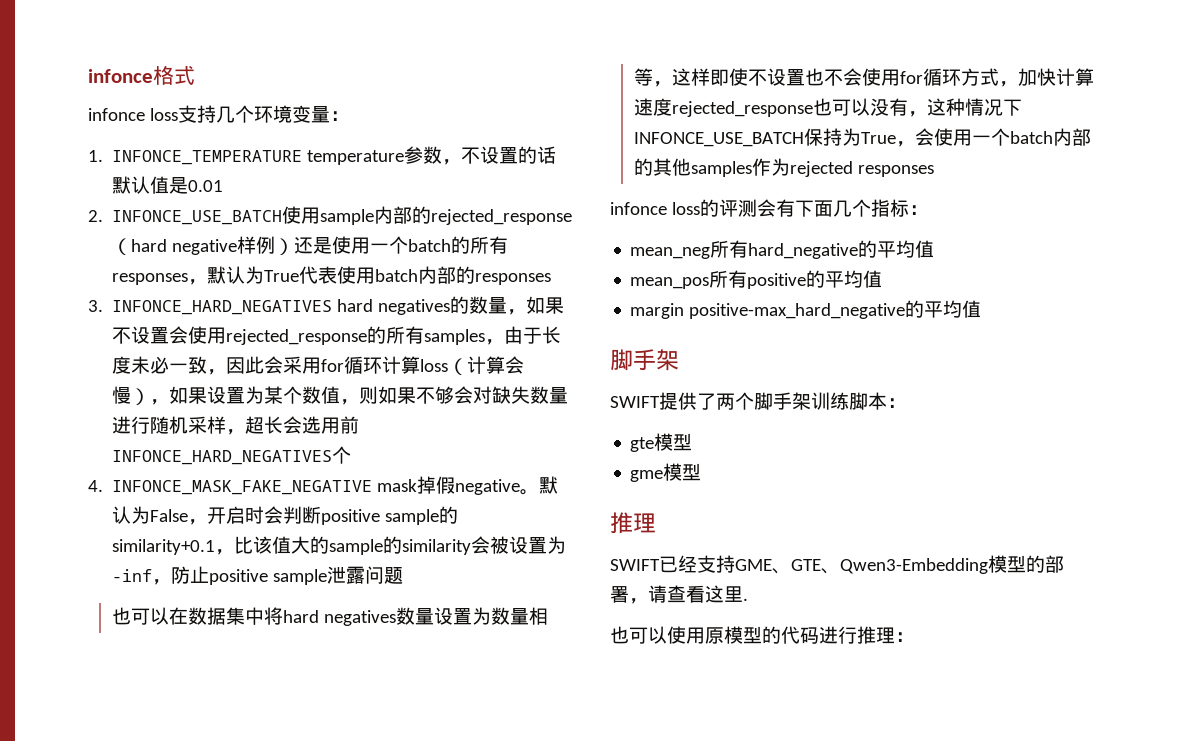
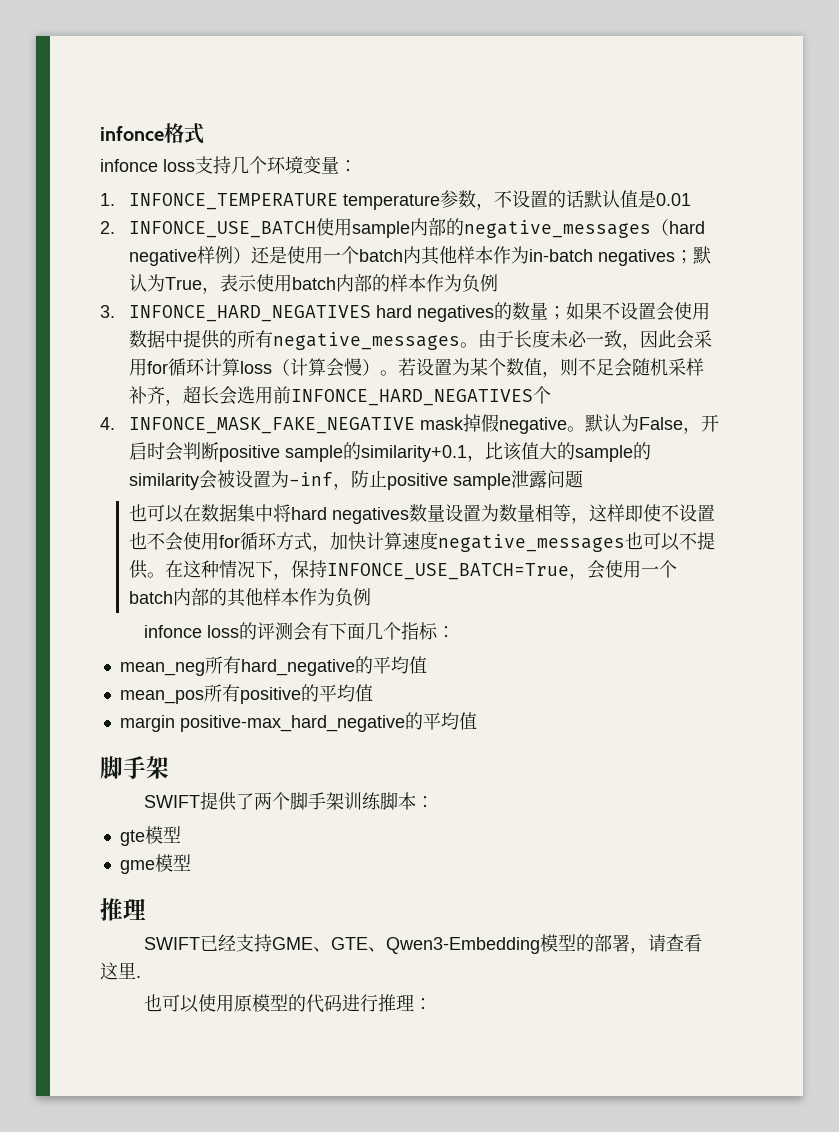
[431,209,573,225] rejected_response -> [463,220,651,238] negative_messages
[451,236,509,254] [112,273,208,285] 的所有responses， -> [402,246,693,266] 内其他样本作为in-batch negatives；
[299,266,338,284] 代表 -> [201,274,257,294] ，表示
[475,273,552,285] responses -> [389,274,498,293] 样本作为负例
[507,309,527,315] ， -> [547,306,566,320] ；
[226,326,505,345] rejected_response的所有samples， -> [128,330,478,350] 数据中提供的所有negative_messages。
[150,386,208,405] ，如果 -> [379,358,416,376] 。若
[378,386,569,404] [112,416,151,434] 如果不够会对缺失数量进行 -> [577,358,632,377] 不足会
(227, 425) none -> [128,386,165,404] 补齐
[671,98,1022,117] [633,128,896,147] rejected_response也可以没有，这种情况下INFONCE_USE_BATCH保持为True -> [437,532,715,552] [128,560,569,580] negative_messages也可以不提供。在这种情况下，保持INFONCE_USE_BATCH=True
[690,158,934,177] samples作为rejected responses -> [262,588,371,607] 样本作为负例

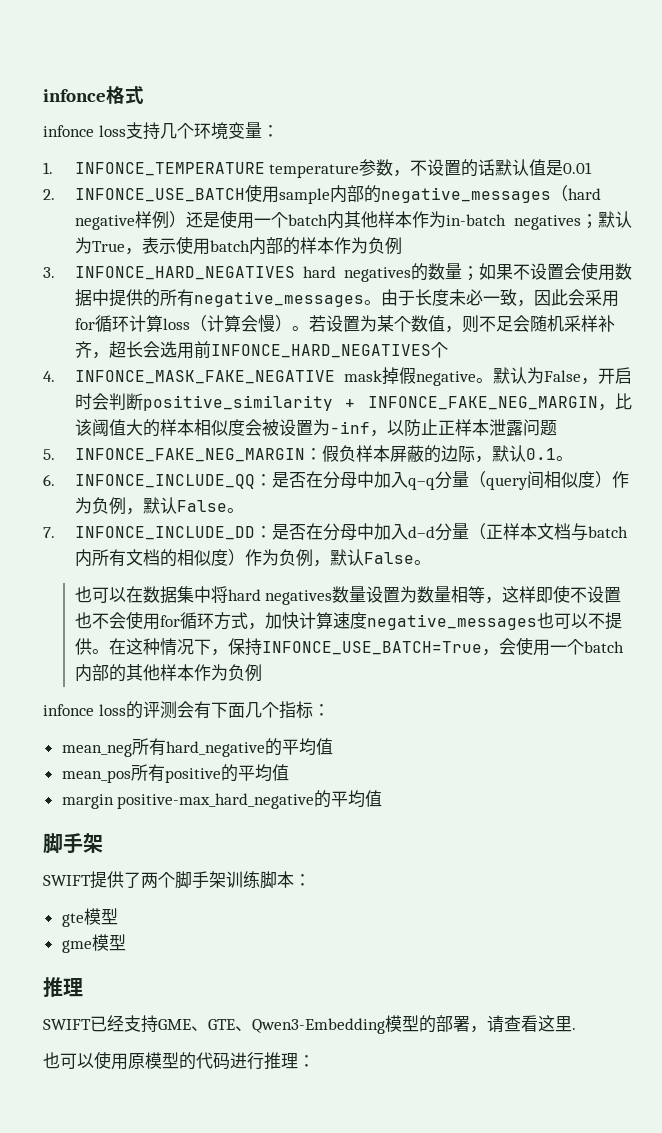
[218,442,651,462] [128,473,199,490] positive sample的similarity+0.1，比该值大的sample的similarity -> [142,393,632,411] [74,419,245,437] positive_similarity + INFONCE_FAKE_NEG_MARGIN，比该阈值大的样本相似度
[350,470,511,490] 防止positive sample -> [386,419,489,437] 以防止正样本
(583, 479) none -> [43,445,573,463] [43,471,629,490] [74,497,244,515] [43,523,628,541] [74,549,431,567] // 5. INFONCE_FAKE_NEG_MARGIN：假负样本屏蔽的边际，默认0.1。 // 6. INFONCE_INCLUDE_QQ：是否在分母中加入q–q分量（query间相似度）作为负例，默认False。 // 7. INFONCE_INCLUDE_DD：是否在分母中加入d–d分量（正样本文档与batch内所有文档的相似度）作为负例，默认False。

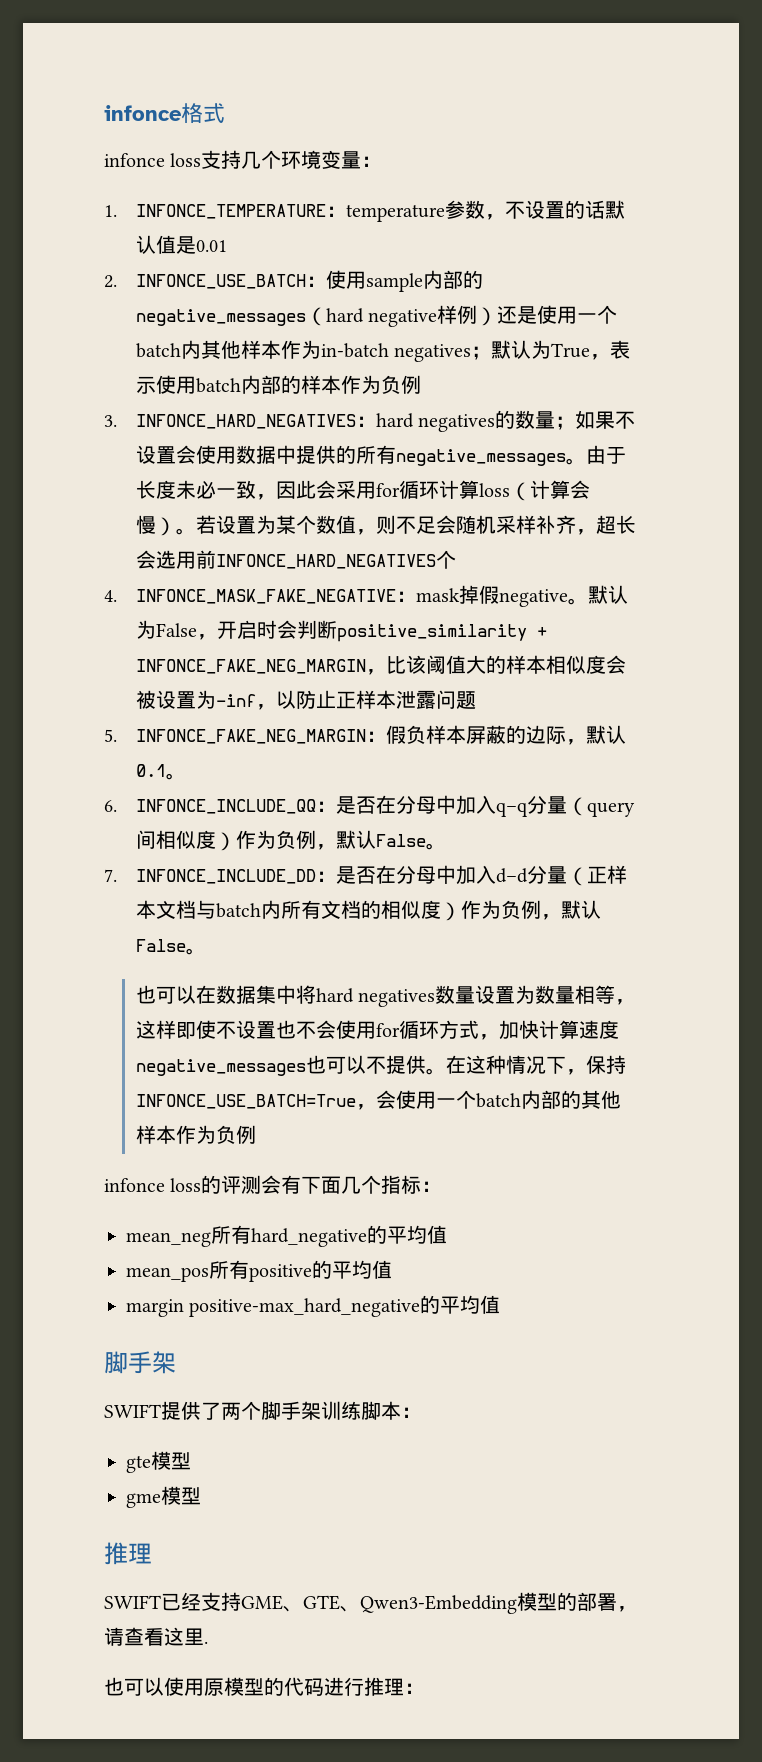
(265, 169) none -> [325,206,346,217] ：
(245, 195) none -> [305,276,326,287] ：
(295, 273) none -> [355,416,376,427] ：
(335, 377) none -> [395,591,416,602] ：

